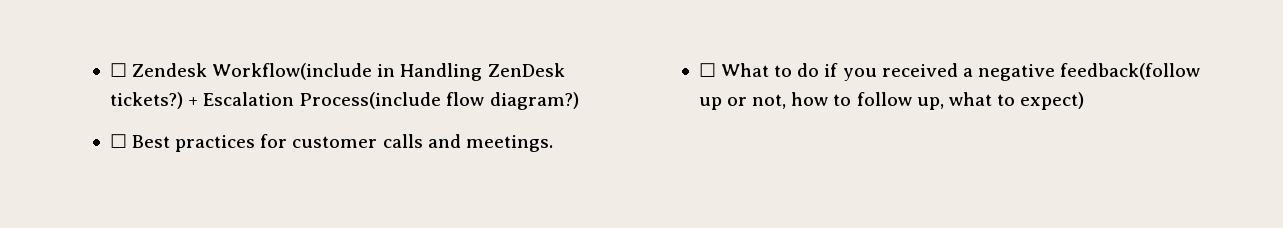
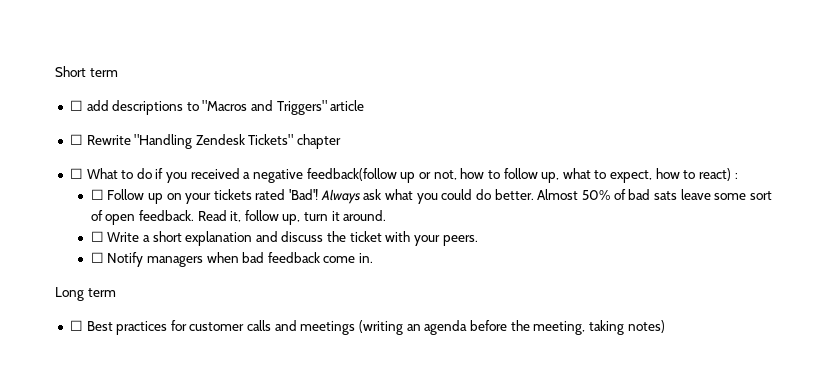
[109,63,565,81] [109,92,579,110] [109,134,553,152] ☐ Zendesk Workflow(include in Handling ZenDesk tickets?) + Escalation Process(include flow diagram?) // ☐ Best practices for customer calls and meetings. -> [55,66,118,77] [69,100,365,115] [69,134,342,149] Short term // ☐ add descriptions to "Macros and Triggers" article // ☐ Rewrite "Handling Zendesk Tickets" chapter
[1020,92,1085,110] expect) -> [610,168,738,183] [90,189,772,204] [90,210,387,225] [90,231,478,246] [90,252,374,267] [55,287,116,301] [69,320,665,335] expect, how to react) : // ☐ Follow up on your tickets rated 'Bad'! Always ask what you could do better. Almost 50% of bad sats leave some sort of open feedback. Read it, follow up, turn it around. // ☐ Write a short explanation and discuss the ticket with your peers. // ☐ Notify managers when bad feedback come in. // Long term // ☐ Best practices for customer calls and meetings (writing an agenda before the meeting, taking notes)

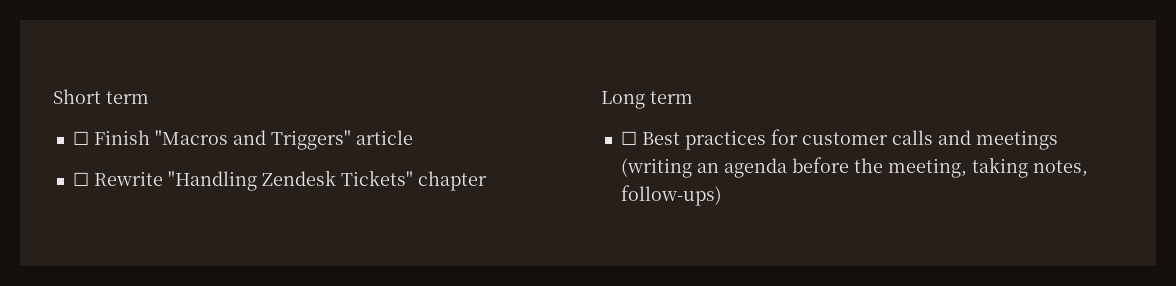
[86,100,199,115] add descriptions to -> [93,130,150,145] Finish
[69,168,738,183] [90,189,772,204] [90,210,387,225] [90,231,478,246] [90,252,374,267] // ☐ What to do if you received a negative feedback(follow up or not, how to follow up, what to expect, how to react) : // ☐ Follow up on your tickets rated 'Bad'! Always ask what you could do better. Almost 50% of bad sats leave some sort of open feedback. Read it, follow up, turn it around. // ☐ Write a short explanation and discuss the ticket with your peers. // ☐ Notify managers when bad feedback come in. -> (487, 181) none
[627,320,665,333] notes) -> [1032,160,1088,177] [620,185,722,206] notes, follow-ups)

